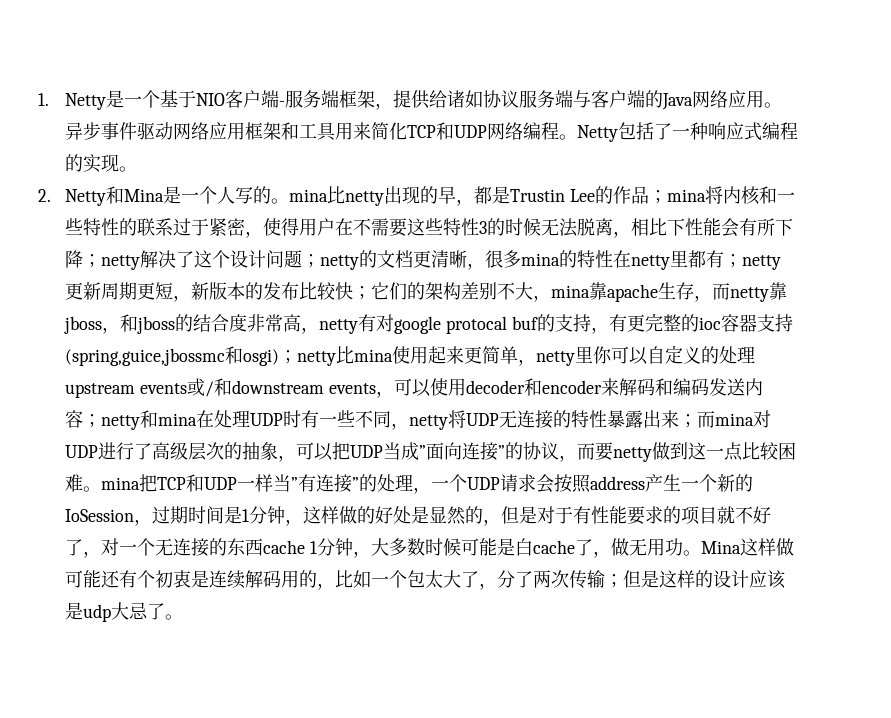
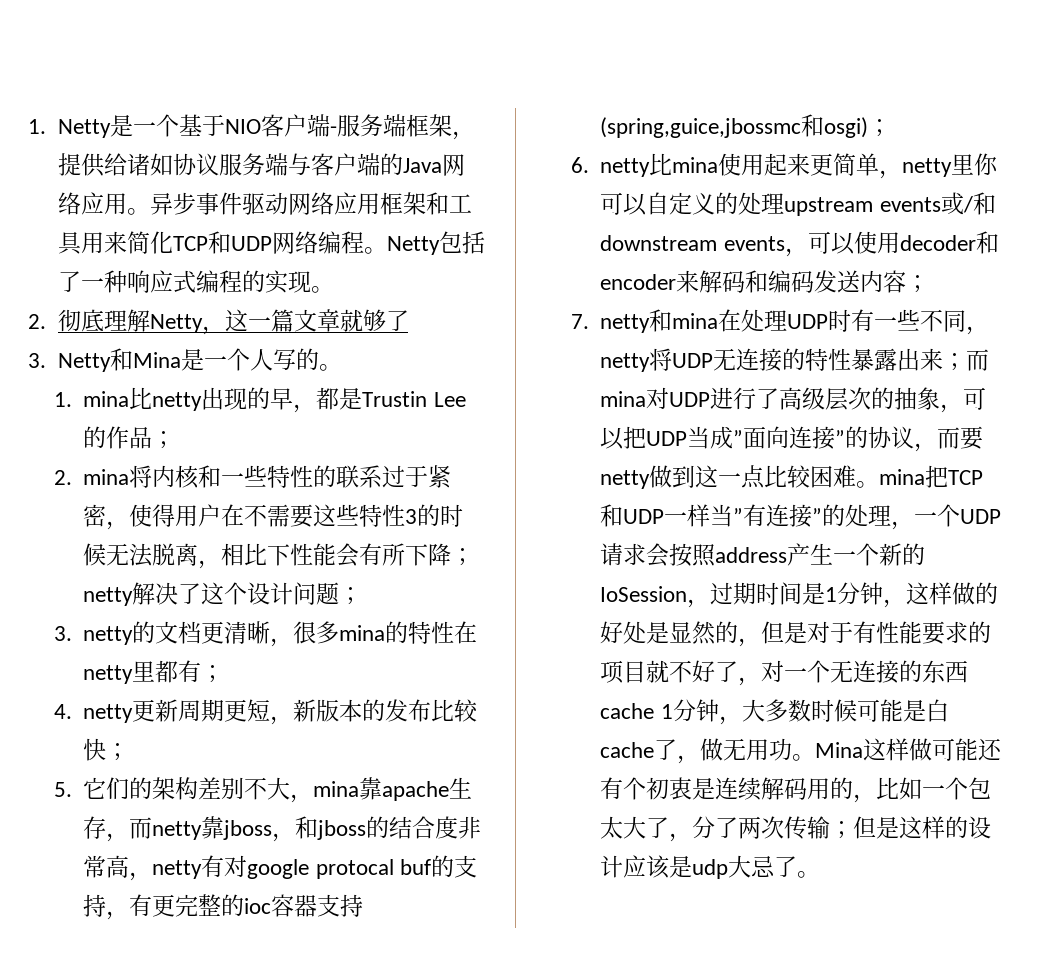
(51, 195) none -> [57,309,409,335] [28,353,46,368] 彻底理解Netty，这一篇文章就够了 // 3.
(289, 201) none -> [53,392,72,407] // 1.
(667, 197) none -> [53,470,72,485] // 2.
(320, 261) none -> [53,626,72,641] // 3.
(742, 261) none -> [53,704,72,719] // 4.
(371, 293) none -> [53,782,72,797] // 5.
(297, 357) none -> [570,157,589,173] // 6.
(101, 421) none -> [570,314,589,329] // 7.

